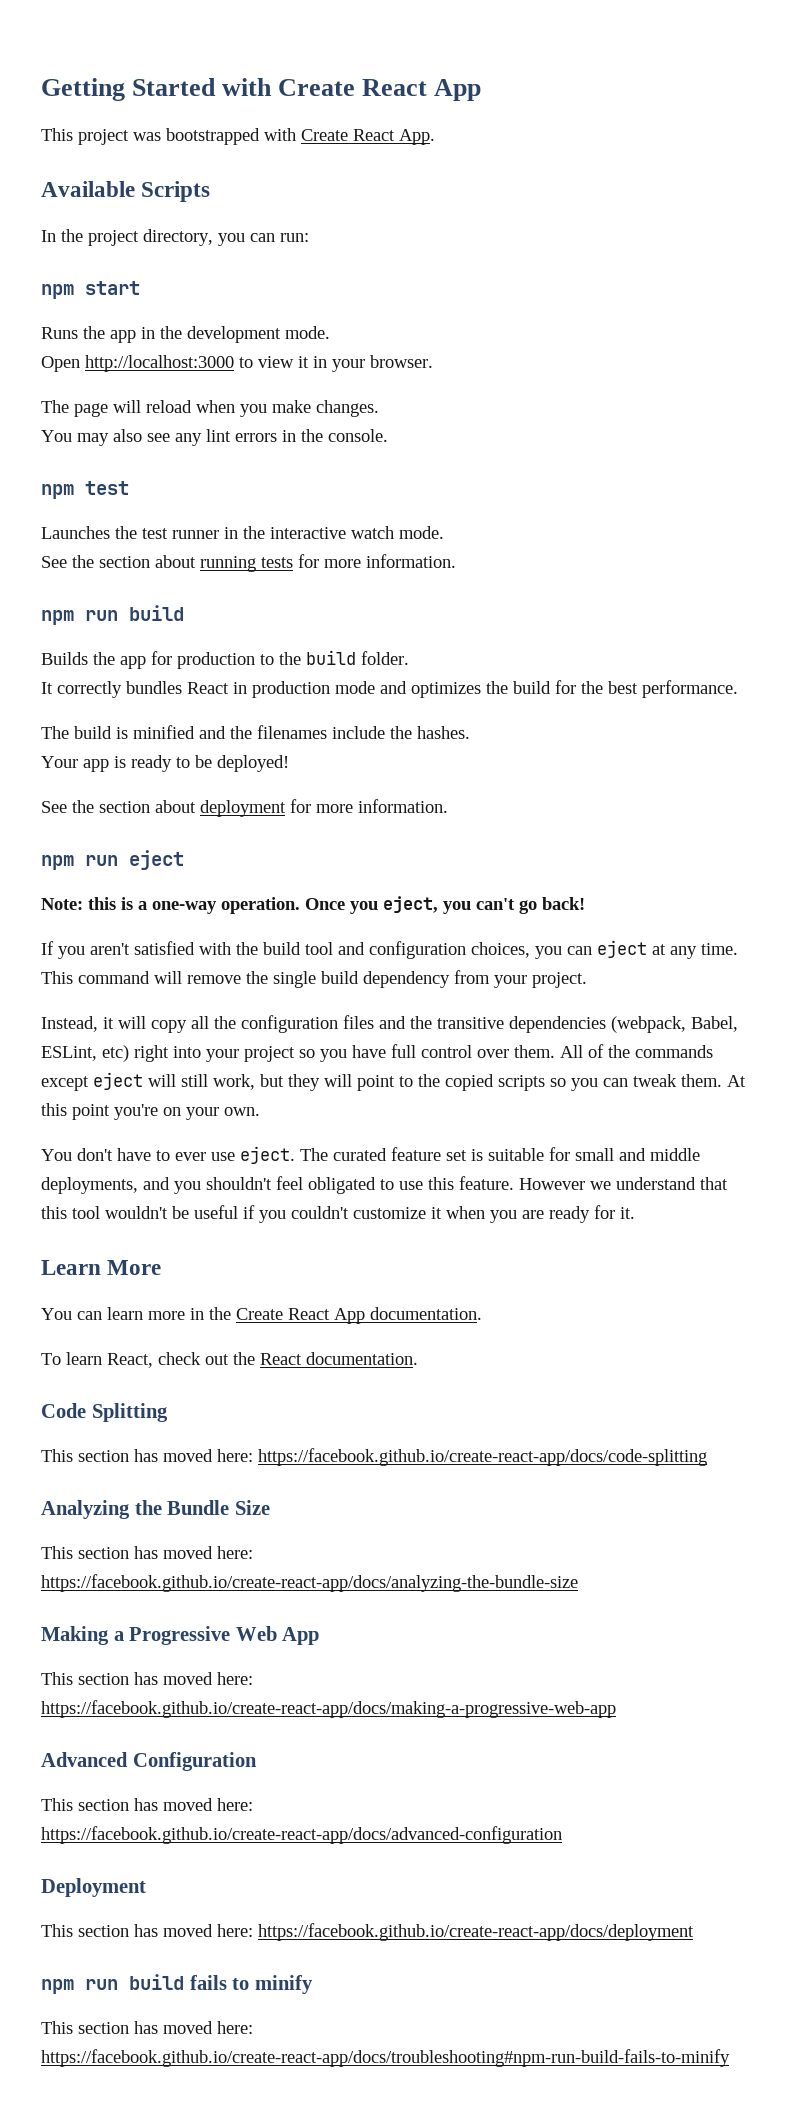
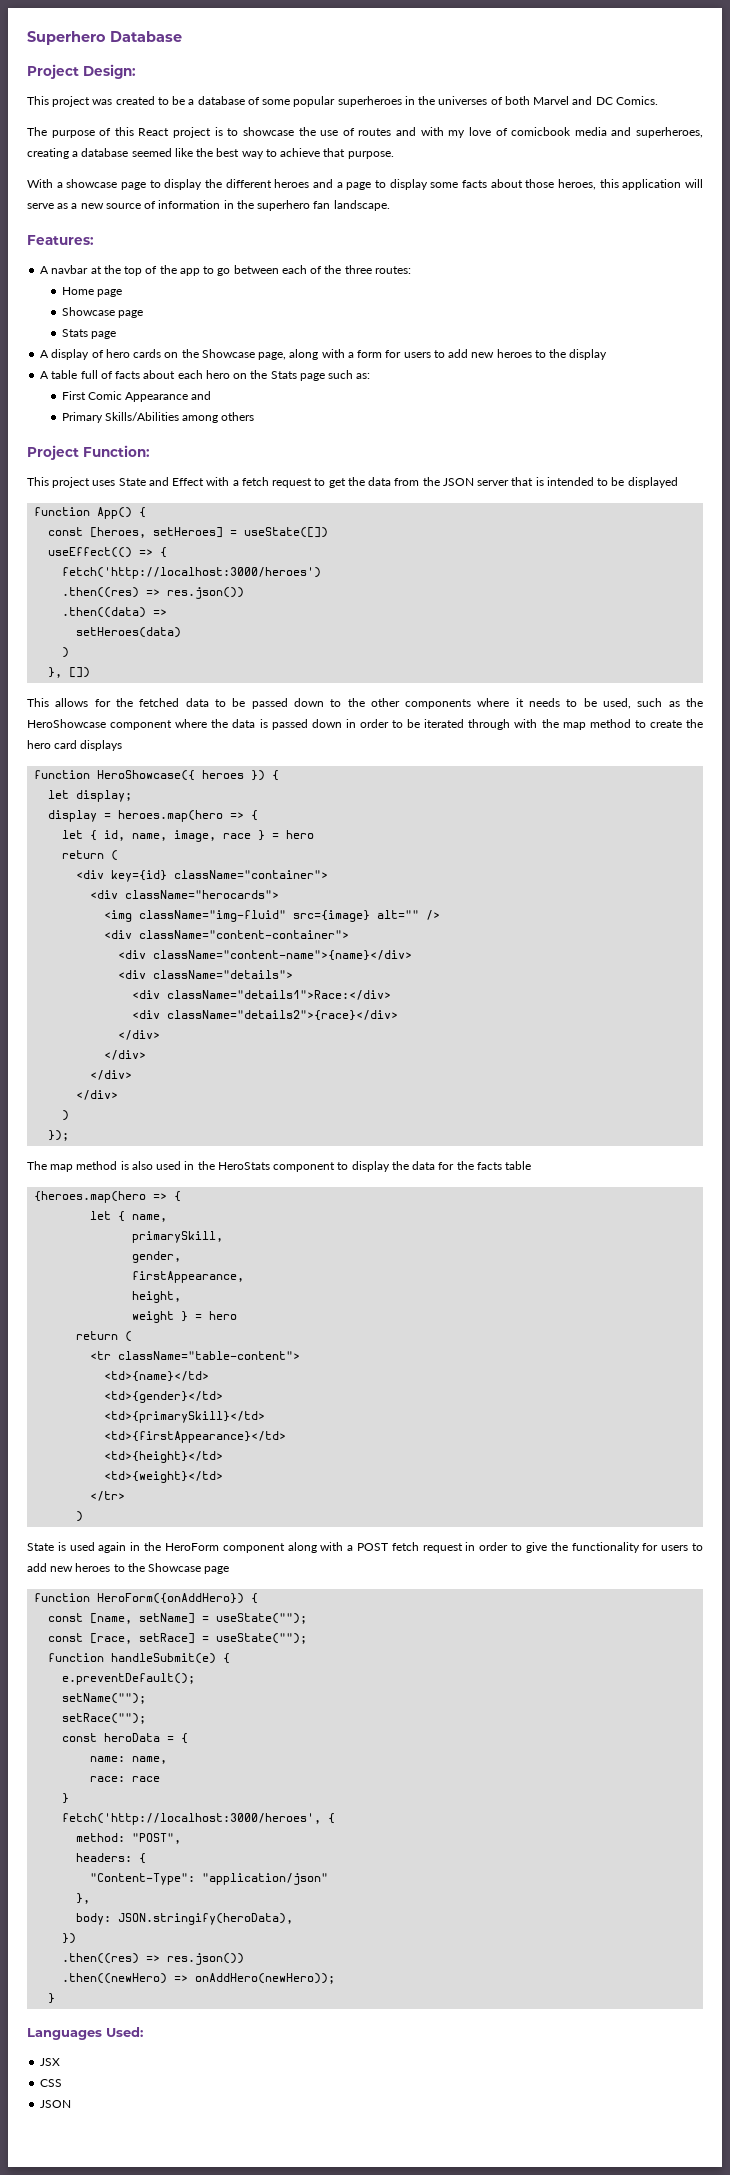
[41,78,482,101] [41,128,435,145] [41,181,211,202] [41,229,309,246] [41,281,140,299] [41,326,330,343] [41,355,433,372] [41,400,379,417] [41,429,388,446] [41,481,129,499] [41,526,444,539] [41,554,456,572] [41,605,184,625] [41,650,409,669] [41,680,738,698] [41,725,470,739] [41,755,289,772] [41,799,448,817] [41,850,184,870] [41,896,585,914] [41,940,738,959] [41,970,587,988] [41,1015,738,1033] [41,1044,713,1062] [41,1072,746,1091] [41,1103,260,1120] [41,1146,700,1164] [41,1176,728,1194] [41,1205,635,1223] [41,1260,162,1275] [41,1307,482,1324] [41,1352,418,1368] [41,1403,168,1422] [41,1448,707,1466] [41,1500,270,1519] [41,1546,253,1559] [41,1574,578,1592] [41,1626,320,1645] [41,1672,253,1685] [41,1700,616,1718] [41,1752,257,1771] [41,1798,253,1811] [41,1826,562,1844] [41,1878,146,1897] [41,1923,694,1941] [41,1974,313,1994] [41,2021,253,2034] [41,2049,730,2067] Getting Started with Create React App // This project was bootstrapped with Create React App. // Available Scripts // In the project directory, you can run: // npm start // Runs the app in the development mode. // Open http://localhost:3000 to view it in your browser. // The page will reload when you make changes. // You may also see any lint errors in the console. // npm test // Launches the test runner in the interactive watch mode. // See the section about running tests for more information. // npm run build // Builds the app for production to the build folder. // It correctly bundles React in production mode and optimizes the build for the best performance. // The build is minified and the filenames include the hashes. // Your app is ready to be deployed! // See the section about deployment for more information. // npm run eject // Note: this is a one-way operation. Once you eject, you can't go back! // If you aren't satisfied with the build tool and configuration choices, you can eject at any time. This command will remove the single build dependency from your project. // Instead, it will copy all the configuration files and the transitive dependencies (webpack, Babel, ESLint, etc) right into your project so you have full control over them. All of the commands except eject will still work, but they will point to the copied scripts so you can tweak them. At this point you're on your own. // You don't have to ever use eject. The curated feature set is suitable for small and middle deployments, and you shouldn't feel obligated to use this feature. However we understand that this tool wouldn't be useful if you couldn't customize it when you are ready for it. // Learn More // You can learn more in the Create React App documentation. // To learn React, check out the React documentation. // Code Splitting // This section has moved here: https://facebook.github.io/create-react-app/docs/code-splitting // Analyzing the Bundle Size // This section has moved here: https://facebook.github.io/create-react-app/docs/analyzing-the-bundle-size // Making a Progressive Web App // This section has moved here: https://facebook.github.io/create-react-app/docs/making-a-progressive-web-app // Advanced Configuration // This section has moved here: https://facebook.github.io/create-react-app/docs/advanced-configuration // Deployment // This section has moved here: https://facebook.github.io/create-react-app/docs/deployment // npm run build fails to minify // This section has moved here: https://facebook.github.io/create-react-app/docs/troubleshooting#npm-run-build-fails-to-minify -> [27,31,182,45] [27,64,136,79] [27,96,658,107] [27,127,703,138] [27,148,394,159] [27,179,703,190] [27,200,390,211] [27,235,94,245] [40,265,411,276] [61,287,122,297] [61,307,143,318] [61,329,116,339] [40,349,608,360] [40,370,371,381] [61,391,212,402] [61,412,255,423] [27,445,150,460] [27,477,678,488] [34,507,147,519] [48,527,329,538] [48,547,168,558] [62,567,322,579] [62,587,245,599] [62,607,168,618] [76,627,182,638] [62,647,70,658] [48,667,91,678] [27,698,704,709] [27,719,704,730] [27,740,123,751] [34,770,280,781] [48,790,133,802] [48,810,259,822] [62,830,315,842] [62,850,119,861] [76,870,329,882] [90,890,280,899] [104,910,441,922] [104,930,350,939] [118,950,413,961] [118,970,294,979] [132,990,392,1000] [132,1010,399,1021] [118,1030,161,1040] [104,1050,147,1060] [90,1070,133,1080] [76,1090,119,1100] [62,1110,70,1121] [48,1130,70,1141] [27,1161,532,1172] [34,1191,182,1203] [90,1211,168,1222] [132,1231,224,1243] [132,1251,182,1263] [132,1271,245,1283] [132,1291,182,1303] [132,1311,238,1323] [76,1331,133,1342] [90,1351,301,1360] [104,1371,210,1382] [104,1391,224,1403] [104,1411,266,1423] [104,1431,287,1443] [104,1451,224,1463] [104,1471,224,1483] [90,1491,126,1501] [76,1511,84,1522] [27,1542,704,1553] [27,1563,230,1574] [34,1593,259,1604] [48,1613,308,1624] [48,1633,308,1644] [48,1653,231,1664] [62,1673,196,1685] [62,1693,147,1704] [62,1713,147,1724] [62,1733,189,1744] [90,1756,168,1764] [90,1776,161,1782] [62,1793,70,1804] [62,1813,336,1825] [76,1833,182,1844] [76,1853,147,1864] [90,1873,329,1885] [76,1893,91,1904] [76,1913,294,1925] [62,1933,77,1944] [62,1953,245,1965] [62,1973,336,1984] [48,1993,56,2004] [27,2027,143,2040] [40,2058,61,2066] [40,2079,63,2087] [40,2100,72,2108] Superhero Database // Project Design: // This project was created to be a database of some popular superheroes in the universes of both Marvel and DC Comics. // The purpose of this React project is to showcase the use of routes and with my love of comicbook media and superheroes, creating a database seemed like the best way to achieve that purpose. // With a showcase page to display the different heroes and a page to display some facts about those heroes, this application will serve as a new source of information in the superhero fan landscape. // Features: // A navbar at the top of the app to go between each of the three routes: // Home page // Showcase page // Stats page // A display of hero cards on the Showcase page, along with a form for users to add new heroes to the display // A table full of facts about each hero on the Stats page such as: // First Comic Appearance and // Primary Skills/Abilities among others // Project Function: // This project uses State and Effect with a fetch request to get the data from the JSON server that is intended to be displayed // function App() { // const [heroes, setHeroes] = useState([]) // useEffect(() => { // fetch('http://localhost:3000/heroes') // .then((res) => res.json()) // .then((data) => // setHeroes(data) // ) // }, []) // This allows for the fetched data to be passed down to the other components where it needs to be used, such as the HeroShowcase component where the data is passed down in order to be iterated through with the map method to create the hero card displays // function HeroShowcase({ heroes }) { // let display; // display = heroes.map(hero => { // let { id, name, image, race } = hero // return ( // <div key={id} className="container"> // <div className="herocards"> // <img className="img-fluid" src={image} alt="" /> // <div className="content-container"> // <div className="content-name">{name}</div> // <div className="details"> // <div className="details1">Race:</div> // <div className="details2">{race}</div> // </div> // </div> // </div> // </div> // ) // }); // The map method is also used in the HeroStats component to display the data for the facts table // {heroes.map(hero => { // let { name, // primarySkill, // gender, // firstAppearance, // height, // weight } = hero // return ( // <tr className="table-content"> // <td>{name}</td> // <td>{gender}</td> // <td>{primarySkill}</td> // <td>{firstAppearance}</td> // <td>{height}</td> // <td>{weight}</td> // </tr> // ) // State is used again in the HeroForm component along with a POST fetch request in order to give the functionality for users to add new heroes to the Showcase page // function HeroForm({onAddHero}) { // const [name, setName] = useState(""); // const [race, setRace] = useState(""); // function handleSubmit(e) { // e.preventDefault(); // setName(""); // setRace(""); // const heroData = { // name: name, // race: race // } // fetch('http://localhost:3000/heroes', { // method: "POST", // headers: { // "Content-Type": "application/json" // }, // body: JSON.stringify(heroData), // }) // .then((res) => res.json()) // .then((newHero) => onAddHero(newHero)); // } // Languages Used: // JSX // CSS // JSON

